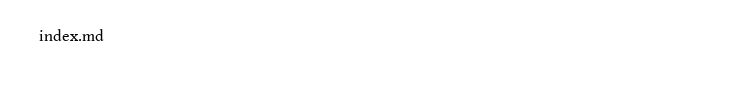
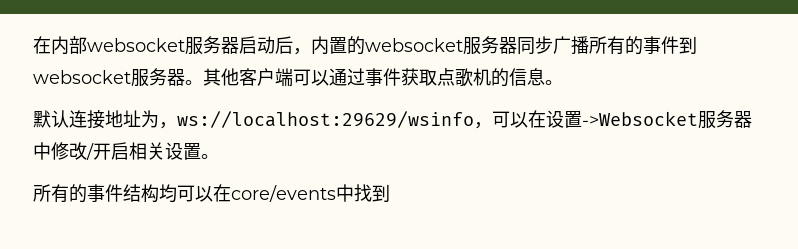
[39,29,104,41] index.md -> [33,36,697,55] [33,68,563,87] [33,110,752,129] [33,142,219,160] [33,184,390,203] 在内部websocket服务器启动后，内置的websocket服务器同步广播所有的事件到websocket服务器。其他客户端可以通过事件获取点歌机的信息。 // 默认连接地址为，ws://localhost:29629/wsinfo，可以在设置->Websocket服务器中修改/开启相关设置。 // 所有的事件结构均可以在core/events中找到

